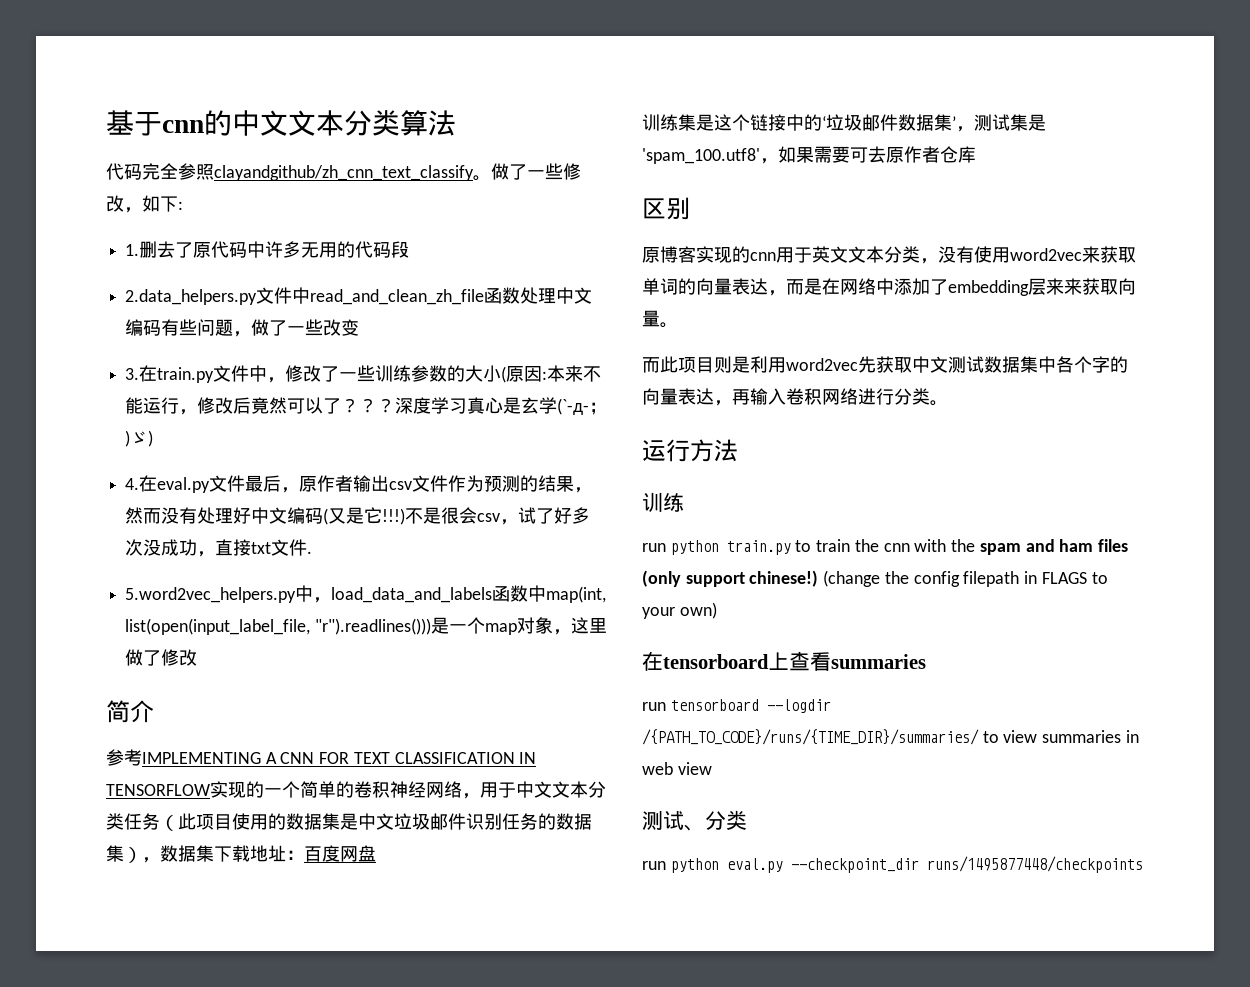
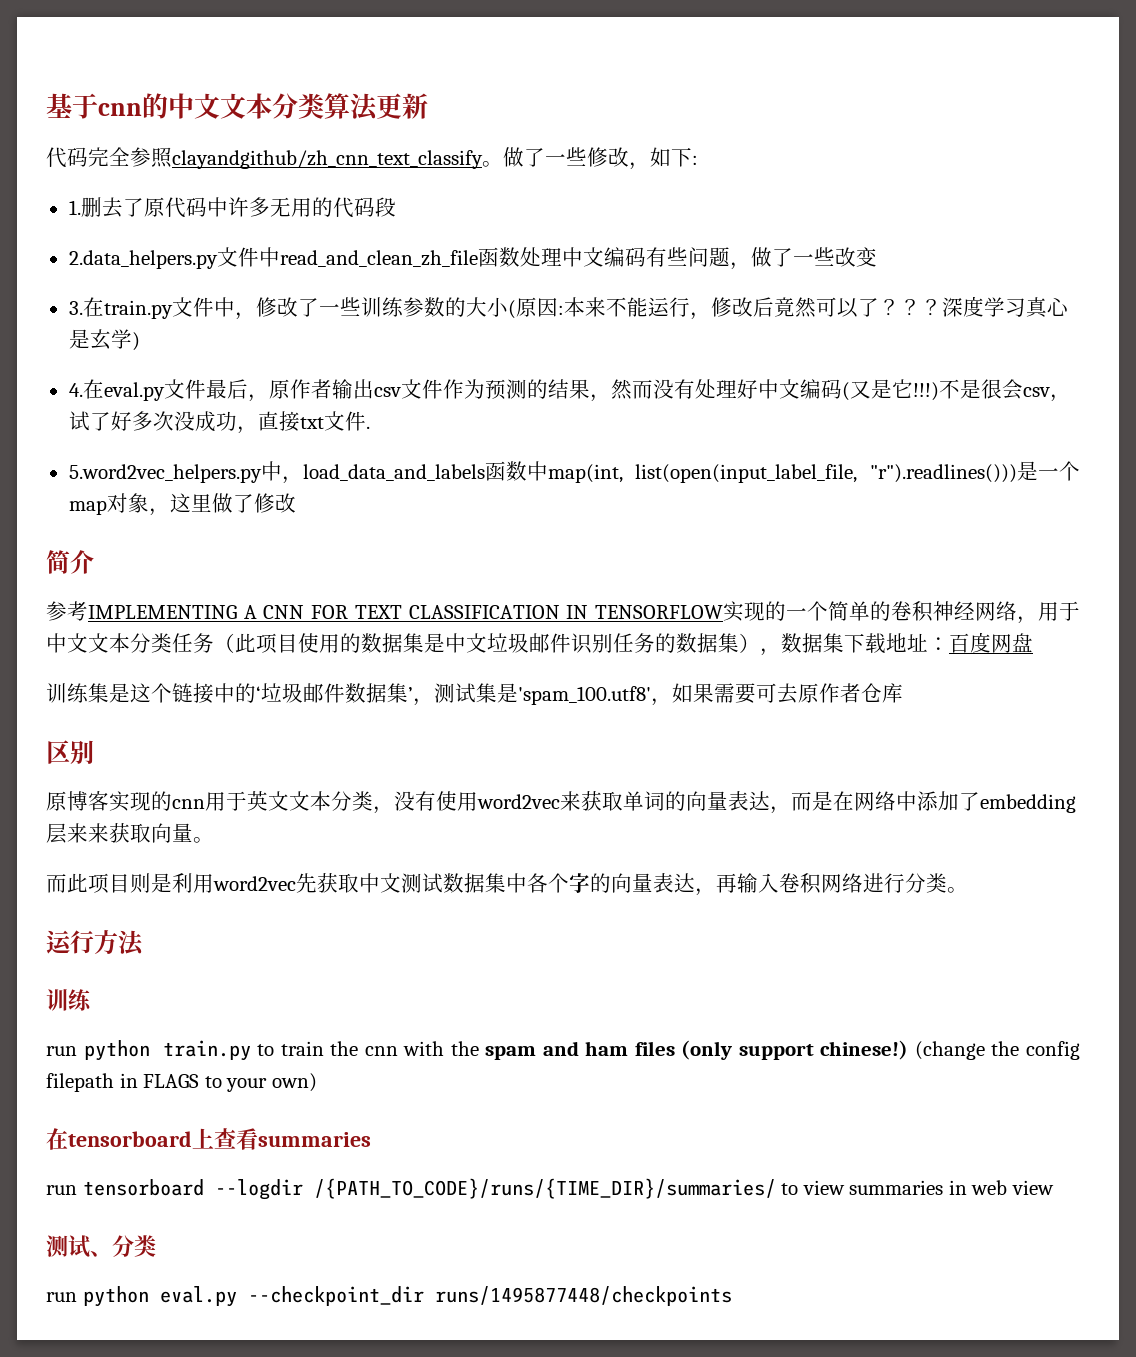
(456, 123) none -> [376,93,428,119] 更新
[557,398,608,415] [125,430,149,447] (`-д-；)ゞ -> (132, 339) none

